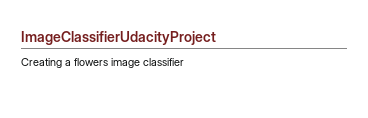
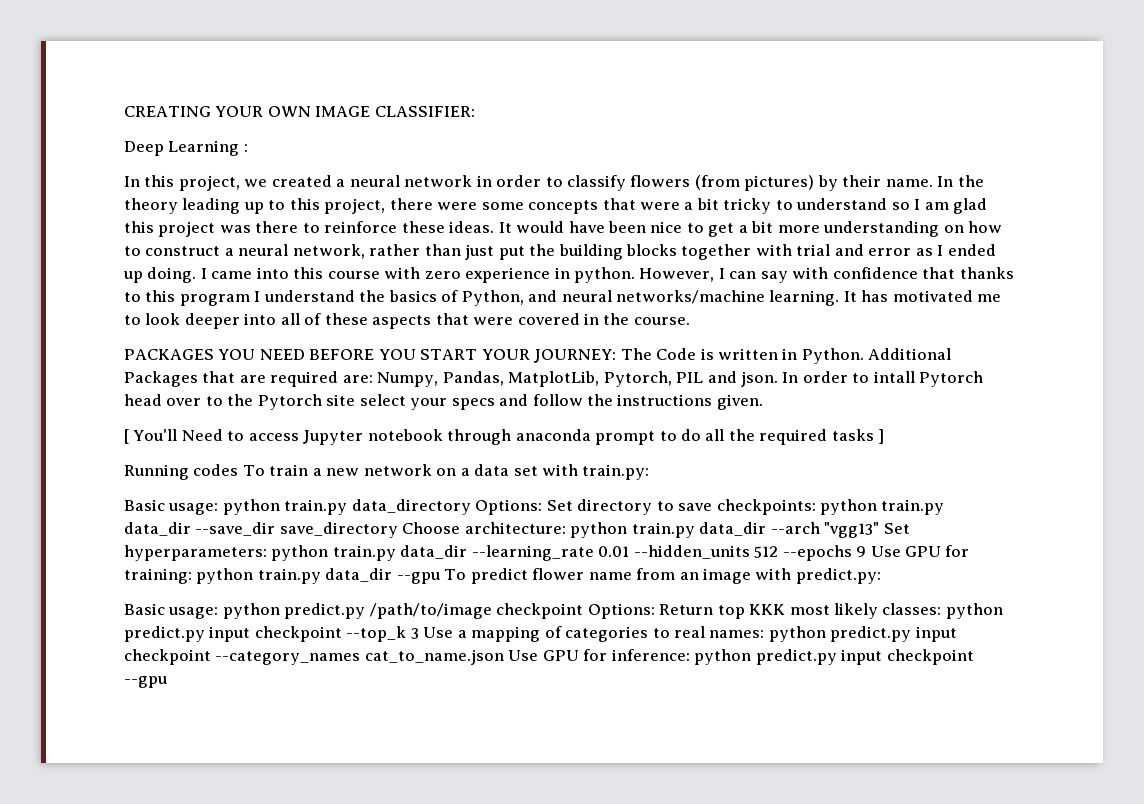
[21,31,216,45] [21,58,184,68] ImageClassifierUdacityProject // Creating a flowers image classifier -> [124,106,475,117] [124,140,248,156] [124,175,984,191] [124,198,988,214] [124,221,1003,237] [124,244,996,260] [123,267,1014,283] [124,290,1002,306] [124,313,690,329] [124,348,952,364] [124,371,984,387] [124,394,763,410] [124,429,885,445] [124,464,650,480] [124,499,945,515] [124,522,910,538] [124,545,970,561] [124,568,881,584] [124,603,1003,619] [124,626,957,642] [124,649,974,665] [124,676,167,688] CREATING YOUR OWN IMAGE CLASSIFIER: // Deep Learning : // In this project, we created a neural network in order to classify flowers (from pictures) by their name. In the theory leading up to this project, there were some concepts that were a bit tricky to understand so I am glad this project was there to reinforce these ideas. It would have been nice to get a bit more understanding on how to construct a neural network, rather than just put the building blocks together with trial and error as I ended up doing. I came into this course with zero experience in python. However, I can say with confidence that thanks to this program I understand the basics of Python, and neural networks/machine learning. It has motivated me to look deeper into all of these aspects that were covered in the course. // PACKAGES YOU NEED BEFORE YOU START YOUR JOURNEY: The Code is written in Python. Additional Packages that are required are: Numpy, Pandas, MatplotLib, Pytorch, PIL and json. In order to intall Pytorch head over to the Pytorch site select your specs and follow the instructions given. // [ You'll Need to access Jupyter notebook through anaconda prompt to do all the required tasks ] // Running codes To train a new network on a data set with train.py: // Basic usage: python train.py data_directory Options: Set directory to save checkpoints: python train.py data_dir --save_dir save_directory Choose architecture: python train.py data_dir --arch "vgg13" Set hyperparameters: python train.py data_dir --learning_rate 0.01 --hidden_units 512 --epochs 9 Use GPU for training: python train.py data_dir --gpu To predict flower name from an image with predict.py: // Basic usage: python predict.py /path/to/image checkpoint Options: Return top KKK most likely classes: python predict.py input checkpoint --top_k 3 Use a mapping of categories to real names: python predict.py input checkpoint --category_names cat_to_name.json Use GPU for inference: python predict.py input checkpoint --gpu

